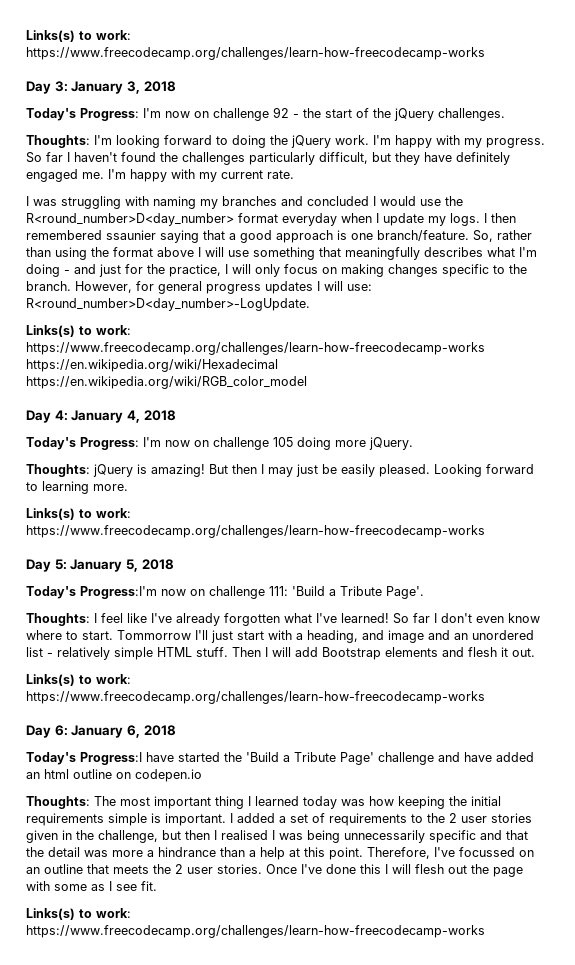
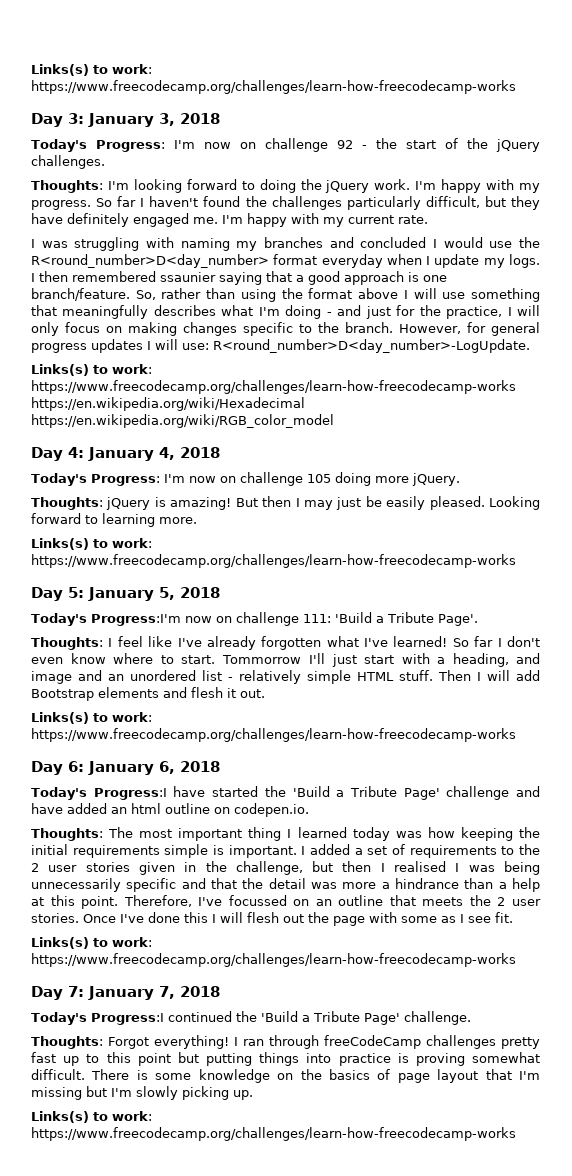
[135,769,202,782] codepen.io -> [234,803,309,817] codepen.io.
(485, 931) none -> [31,986,220,1000] [31,1011,471,1025] [31,1035,540,1049] [31,1052,540,1066] [31,1069,541,1083] [31,1086,253,1100] [31,1111,152,1123] [31,1127,516,1141] // Day 7: January 7, 2018 // Today's Progress:I continued the 'Build a Tribute Page' challenge. // Thoughts: Forgot everything! I ran through freeCodeCamp challenges pretty fast up to this point but putting things into practice is proving somewhat difficult. There is some knowledge on the basics of page layout that I'm missing but I'm slowly picking up. // Links(s) to work: https://www.freecodecamp.org/challenges/learn-how-freecodecamp-works

